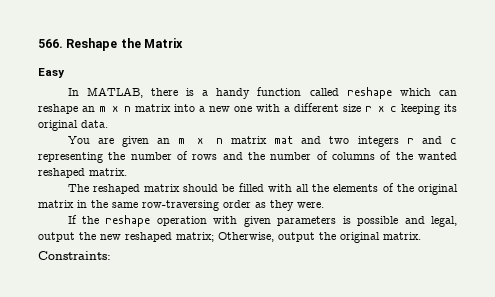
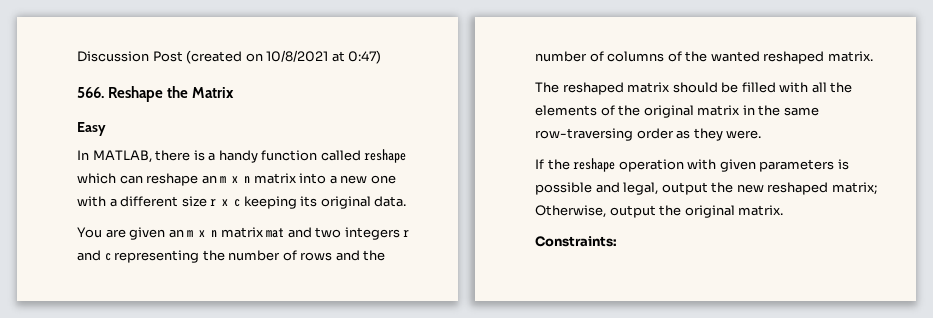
(38, 43) none -> [77,50,382,64] Discussion Post (created on 10/8/2021 at 0:47) //

